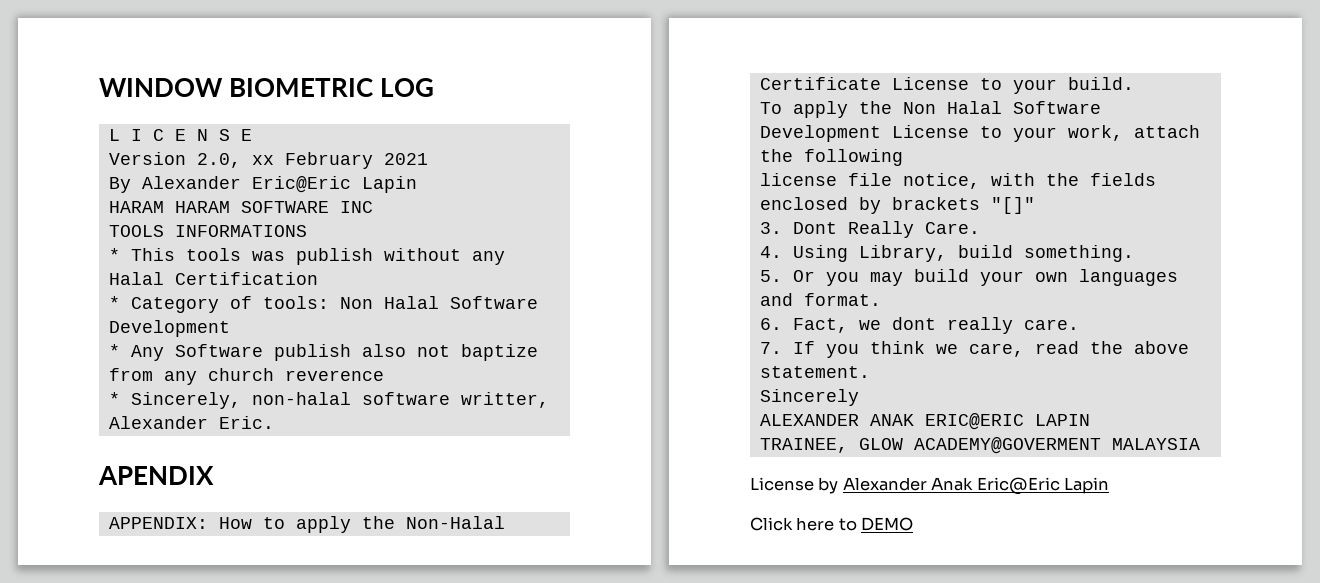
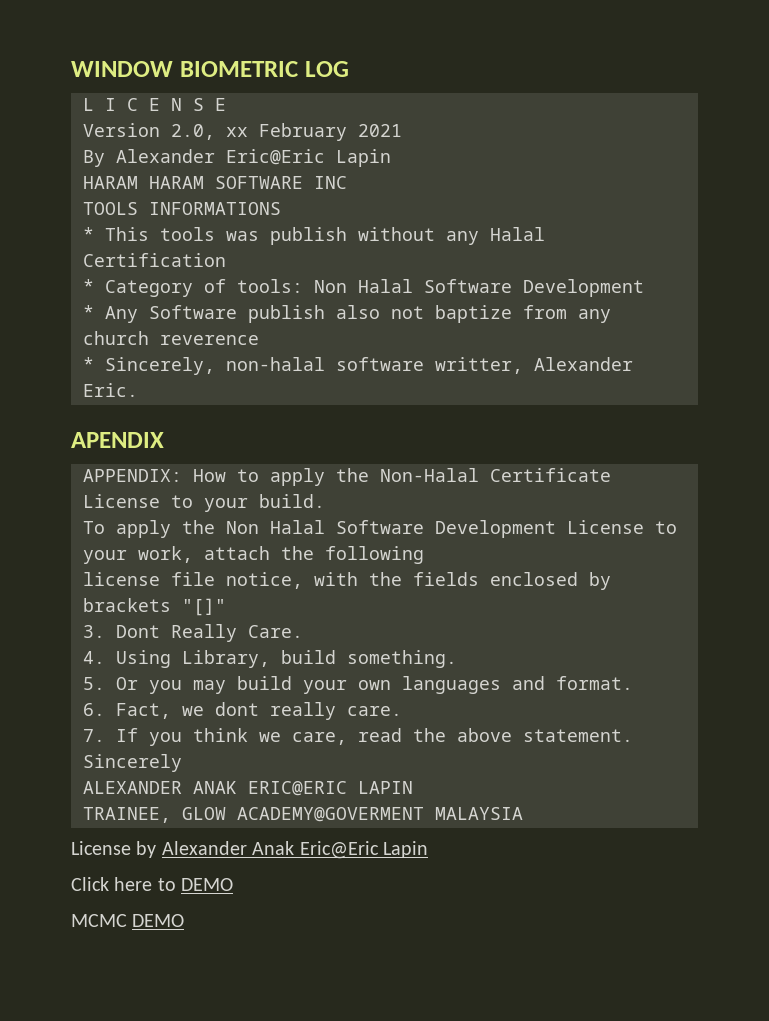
(914, 524) none -> [71,914,185,927] // MCMC DEMO

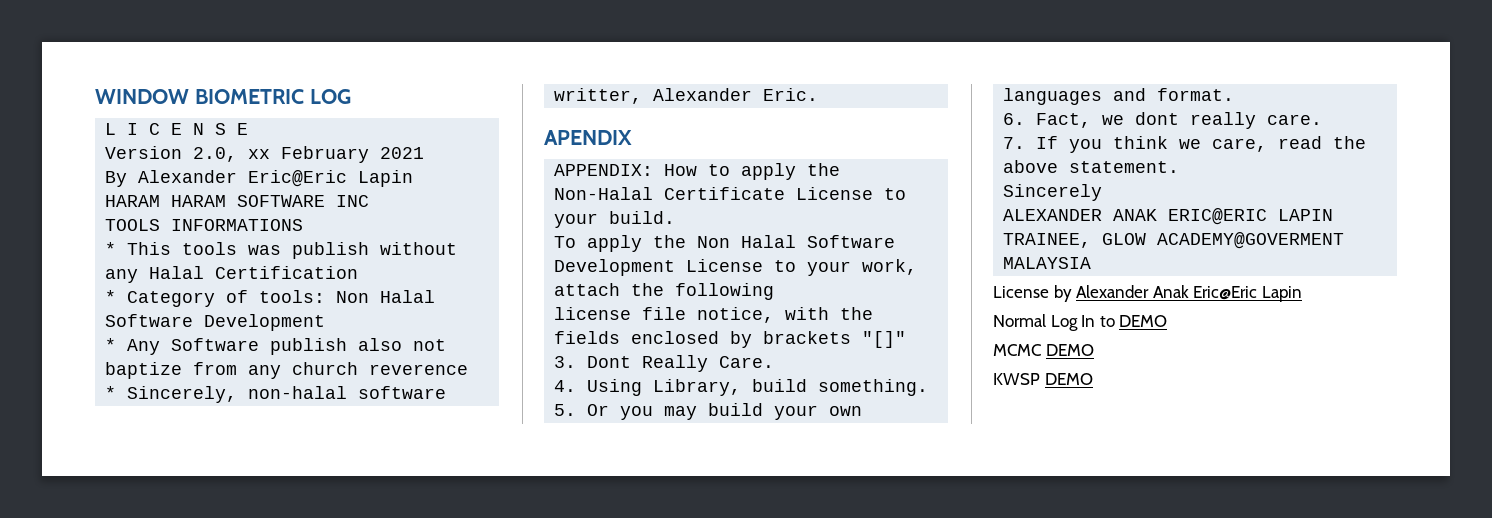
[71,877,153,891] Click here -> [993,314,1096,331] Normal Log In
(185, 920) none -> [993,373,1093,385] // KWSP DEMO

